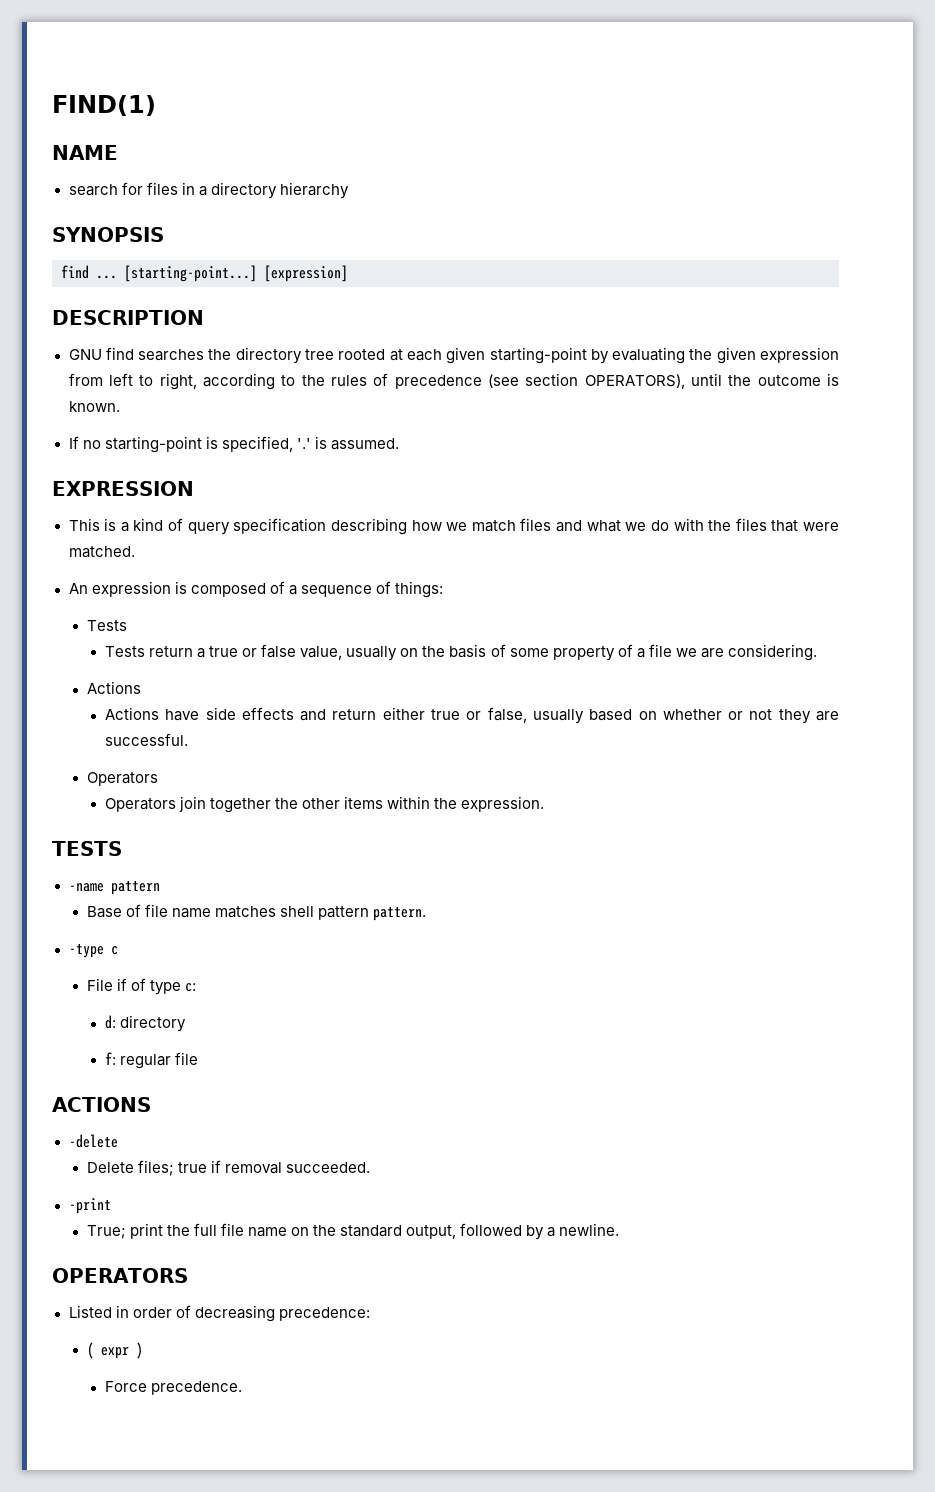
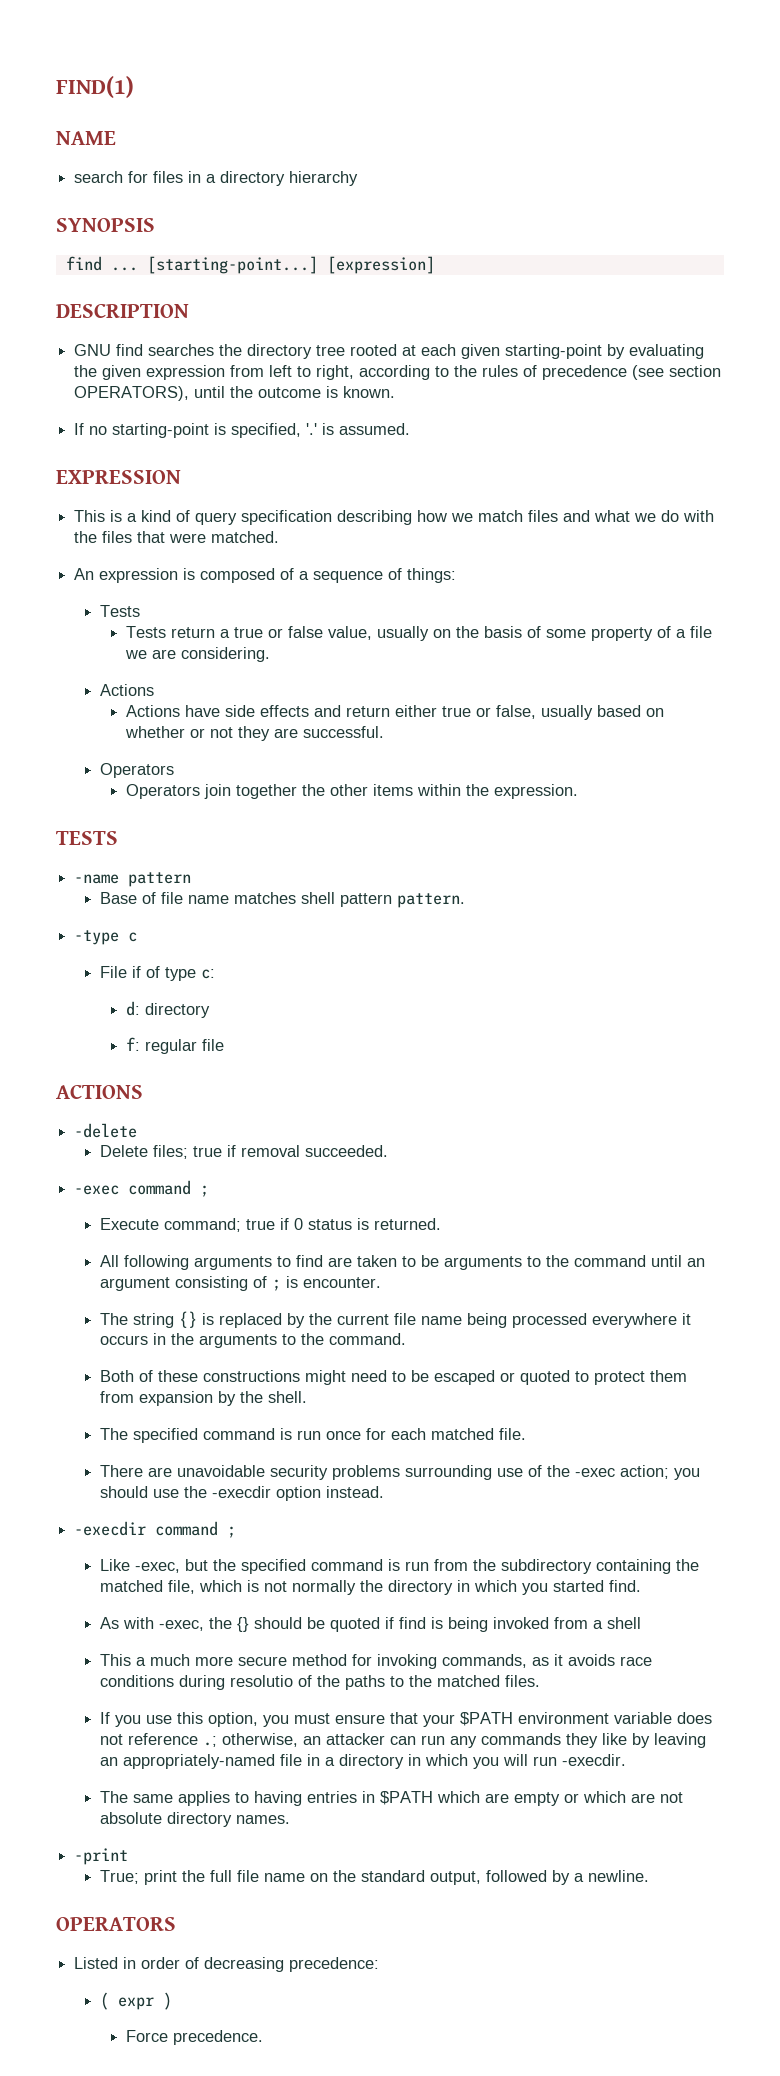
(370, 1167) none -> [74,1180,210,1197] [100,1218,442,1232] [100,1255,706,1270] [100,1276,382,1291] [100,1311,692,1328] [100,1333,407,1348] [100,1370,688,1385] [100,1391,308,1406] [100,1428,527,1443] [100,1465,701,1480] [100,1486,385,1501] [74,1521,237,1538] [100,1559,700,1574] [100,1580,642,1595] [100,1617,642,1632] [100,1654,653,1669] [100,1675,541,1690] [100,1712,713,1727] [100,1733,707,1748] [100,1754,627,1769] [100,1791,684,1806] [100,1812,291,1827] // -exec command ; // Execute command; true if 0 status is returned. // All following arguments to find are taken to be arguments to the command until an argument consisting of ; is encounter. // The string {} is replaced by the current file name being processed everywhere it occurs in the arguments to the command. // Both of these constructions might need to be escaped or quoted to protect them from expansion by the shell. // The specified command is run once for each matched file. // There are unavoidable security problems surrounding use of the -exec action; you should use the -execdir option instead. // -execdir command ; // Like -exec, but the specified command is run from the subdirectory containing the matched file, which is not normally the directory in which you started find. // As with -exec, the {} should be quoted if find is being invoked from a shell // This a much more secure method for invoking commands, as it avoids race conditions during resolutio of the paths to the matched files. // If you use this option, you must ensure that your $PATH environment variable does not reference .; otherwise, an attacker can run any commands they like by leaving an appropriately-named file in a directory in which you will run -execdir. // The same applies to having entries in $PATH which are empty or which are not absolute directory names.

